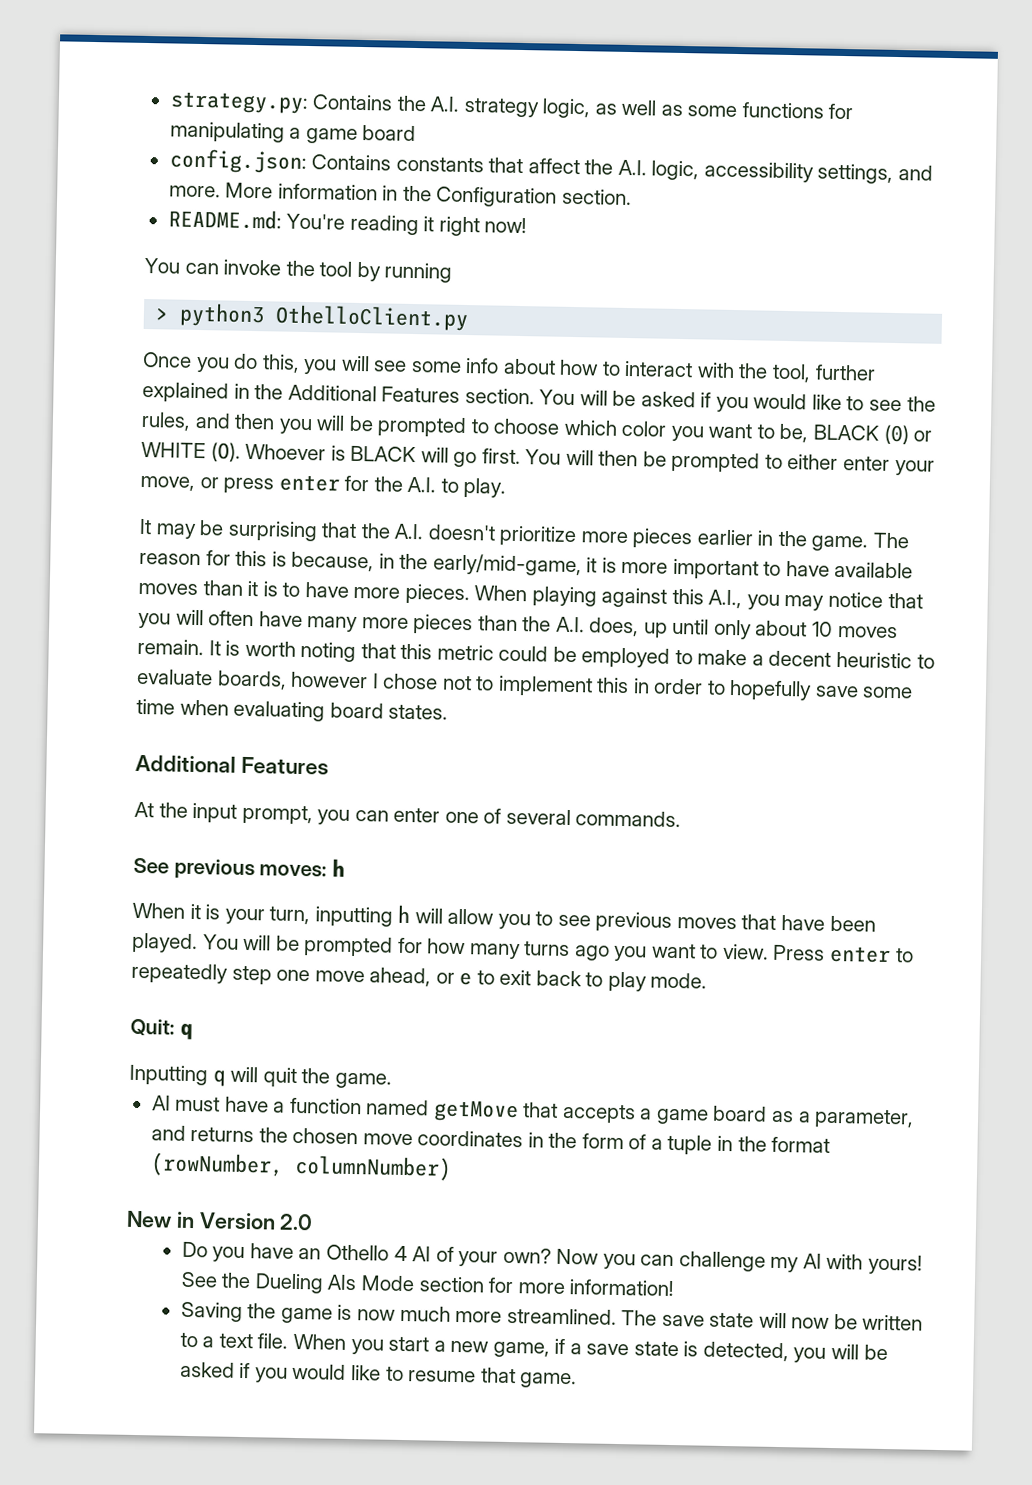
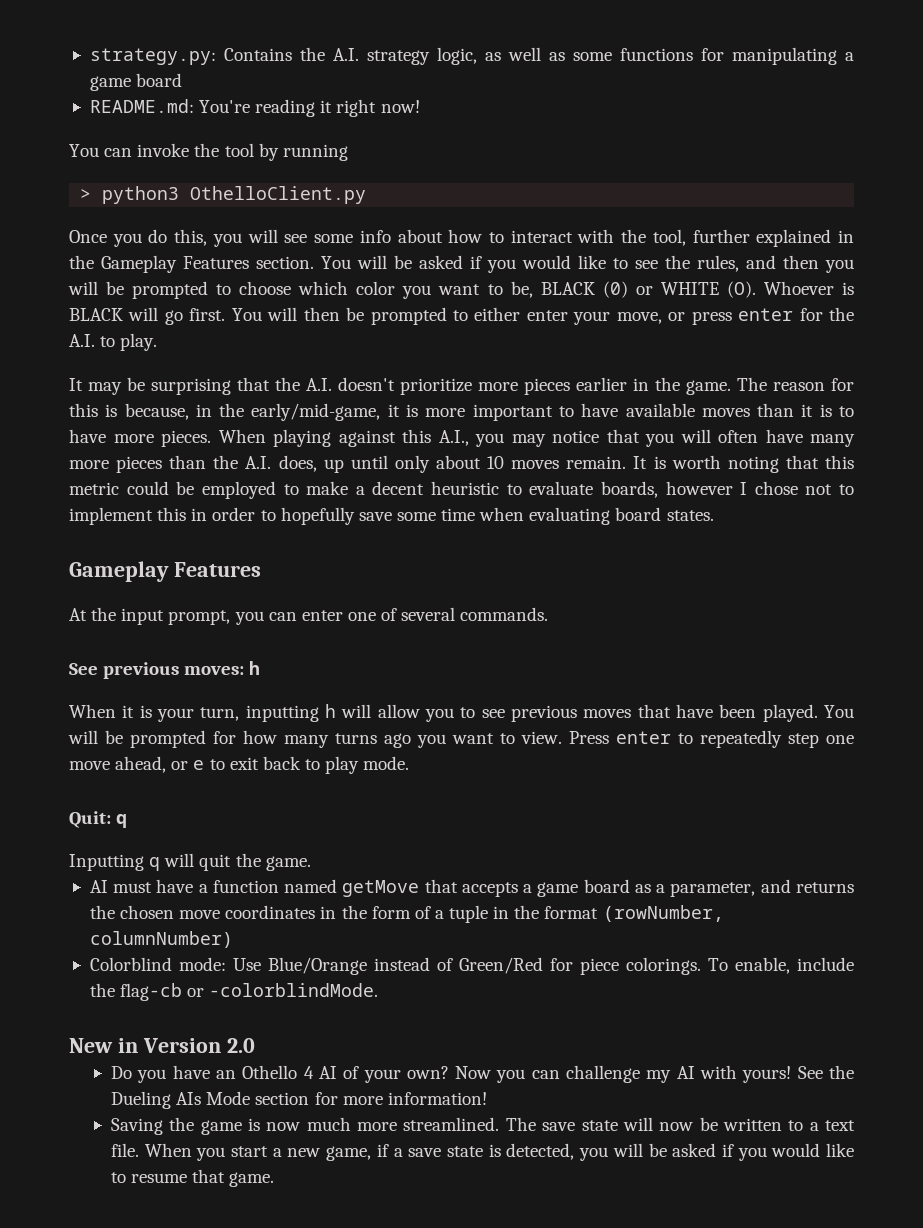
[168,148,933,184] [168,182,632,208] // config.json: Contains constants that affect the A.I. logic, accessibility settings, and more. More information in the Configuration section. -> (183, 80) none
[287,384,377,402] Additional -> [101,255,177,273] Gameplay
[135,754,236,773] Additional -> [69,561,169,582] Gameplay
(452, 1167) none -> [89,957,854,975] [89,983,379,1001] // Colorblind mode: Use Blue/Orange instead of Green/Red for piece colorings. To enable, include the flag-cb or -colorblindMode.

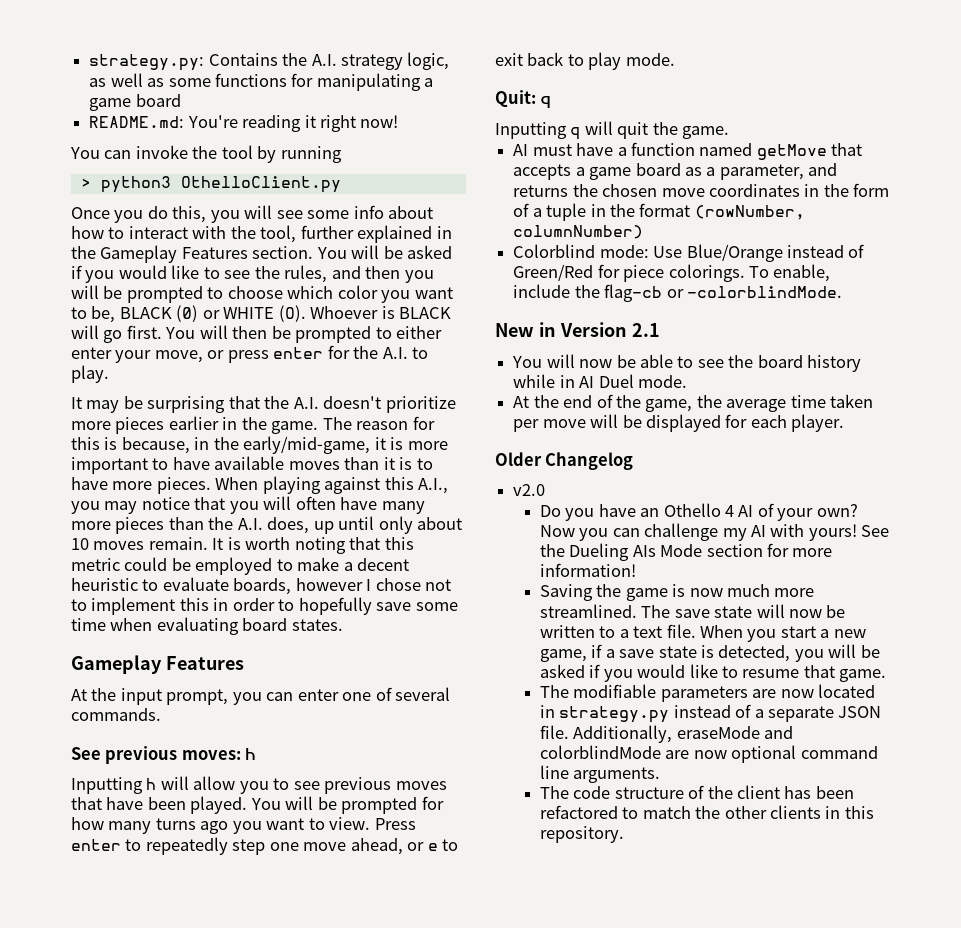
[69,704,319,722] When it is your turn, inputting -> [71,777,143,794] Inputting
[226,1038,255,1053] 2.0 -> [631,323,660,337] [512,354,862,372] [513,374,687,388] [513,394,874,412] [513,414,845,432] [495,452,634,470] [513,484,546,496] 2.1 // You will now be able to see the board history while in AI Duel mode. // At the end of the game, the average time taken per move will be displayed for each player. // Older Changelog // v2.0
(275, 1179) none -> [539,684,875,702] [539,704,882,723] [539,725,794,743] [539,745,878,763] [539,765,661,783] [539,785,854,799] [539,805,874,819] [539,826,624,843] // The modifiable parameters are now located in strategy.py instead of a separate JSON file. Additionally, eraseMode and colorblindMode are now optional command line arguments. // The code structure of the client has been refactored to match the other clients in this repository.

